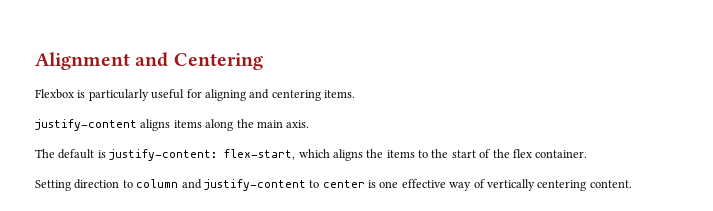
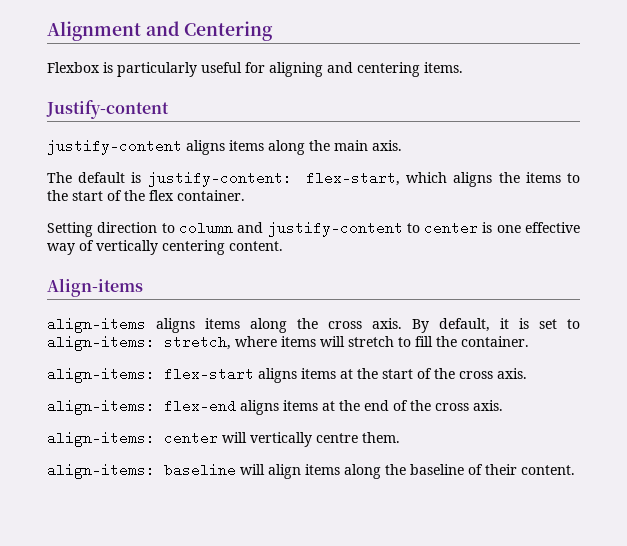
(355, 94) none -> [46,100,169,119] // Justify-content
(632, 184) none -> [47,278,143,297] [47,317,580,333] [47,335,529,351] [47,367,527,383] [47,399,503,415] [47,431,400,447] [47,463,575,479] // Align-items // align-items aligns items along the cross axis. By default, it is set to align-items: stretch, where items will stretch to fill the container. // align-items: flex-start aligns items at the start of the cross axis. // align-items: flex-end aligns items at the end of the cross axis. // align-items: center will vertically centre them. // align-items: baseline will align items along the baseline of their content.

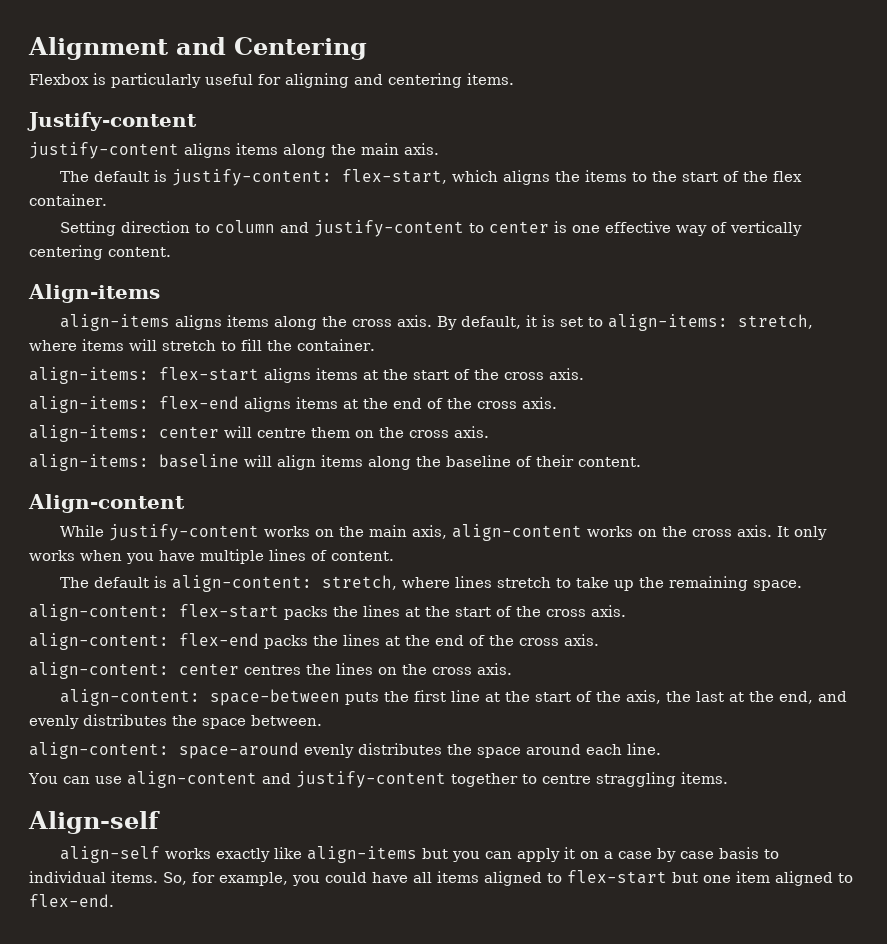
[250,432,400,447] vertically centre them. -> [257,426,489,438] centre them on the cross axis.
(575, 470) none -> [28,494,185,513] [59,524,827,541] [29,549,394,564] [59,575,802,592] [29,604,626,621] [29,633,599,650] [29,662,512,679] [59,689,847,706] [29,714,322,729] [29,742,661,759] [28,771,728,788] [28,811,160,834] [59,846,779,863] [29,870,853,886] [29,894,114,907] // Align-content // While justify-content works on the main axis, align-content works on the cross axis. It only works when you have multiple lines of content. // The default is align-content: stretch, where lines stretch to take up the remaining space. // align-content: flex-start packs the lines at the start of the cross axis. // align-content: flex-end packs the lines at the end of the cross axis. // align-content: center centres the lines on the cross axis. // align-content: space-between puts the first line at the start of the axis, the last at the end, and evenly distributes the space between. // align-content: space-around evenly distributes the space around each line. // You can use align-content and justify-content together to centre straggling items. // Align-self // align-self works exactly like align-items but you can apply it on a case by case basis to individual items. So, for example, you could have all items aligned to flex-start but one item aligned to flex-end.

